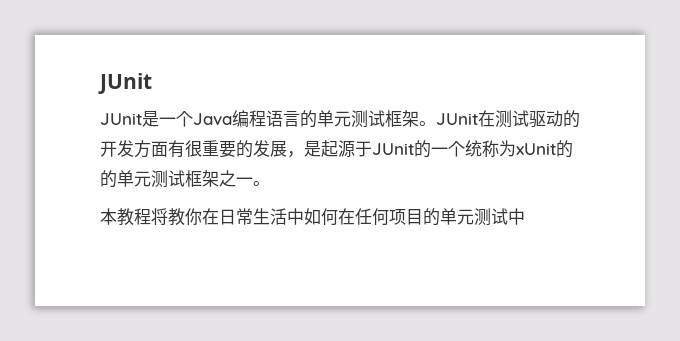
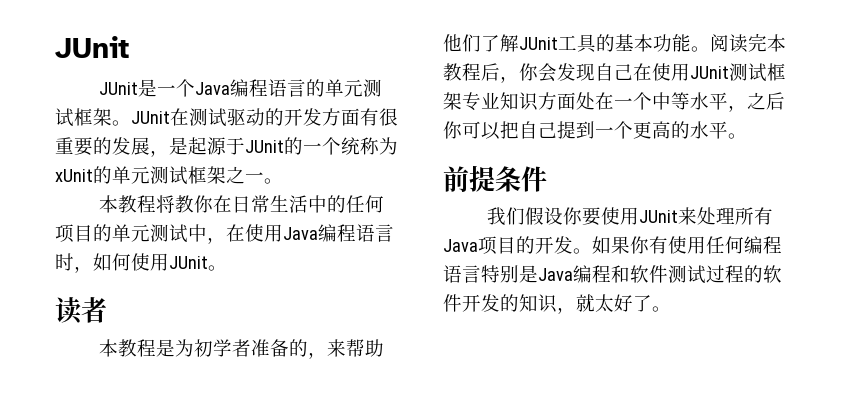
[100,170,117,188] 的 -> (112, 175) none
[304,208,355,225] 如何在 -> [327,195,347,213] 的
(525, 216) none -> [207,224,394,244] [55,253,227,273] [55,297,107,324] [99,339,385,359] [443,33,786,53] [443,63,786,83] [443,92,785,112] [443,121,747,140] [443,165,547,192] [487,207,774,226] [443,236,782,255] [443,265,782,284] [443,294,671,314] ，在使用Java编程语言时，如何使用JUnit。 // 读者 // 本教程是为初学者准备的，来帮助他们了解JUnit工具的基本功能。阅读完本教程后，你会发现自己在使用JUnit测试框架专业知识方面处在一个中等水平，之后你可以把自己提到一个更高的水平。 // 前提条件 // 我们假设你要使用JUnit来处理所有Java项目的开发。如果你有使用任何编程语言特别是Java编程和软件测试过程的软件开发的知识，就太好了。

